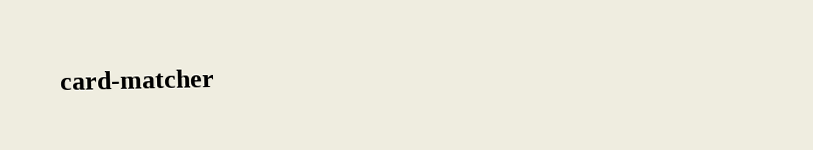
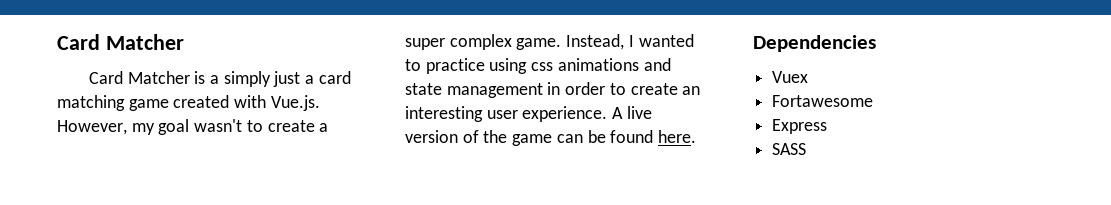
[59,68,215,91] card-matcher -> [57,34,184,50] [88,71,351,87] [57,95,320,111] [57,119,329,135] [405,34,694,50] [405,58,671,74] [405,82,701,98] [405,106,652,122] [405,130,697,146] [753,35,876,52] [772,71,809,83] [772,95,874,107] [772,119,828,134] [772,143,807,155] Card Matcher // Card Matcher is a simply just a card matching game created with Vue.js. However, my goal wasn't to create a super complex game. Instead, I wanted to practice using css animations and state management in order to create an interesting user experience. A live version of the game can be found here. // Dependencies // Vuex // Fortawesome // Express // SASS

